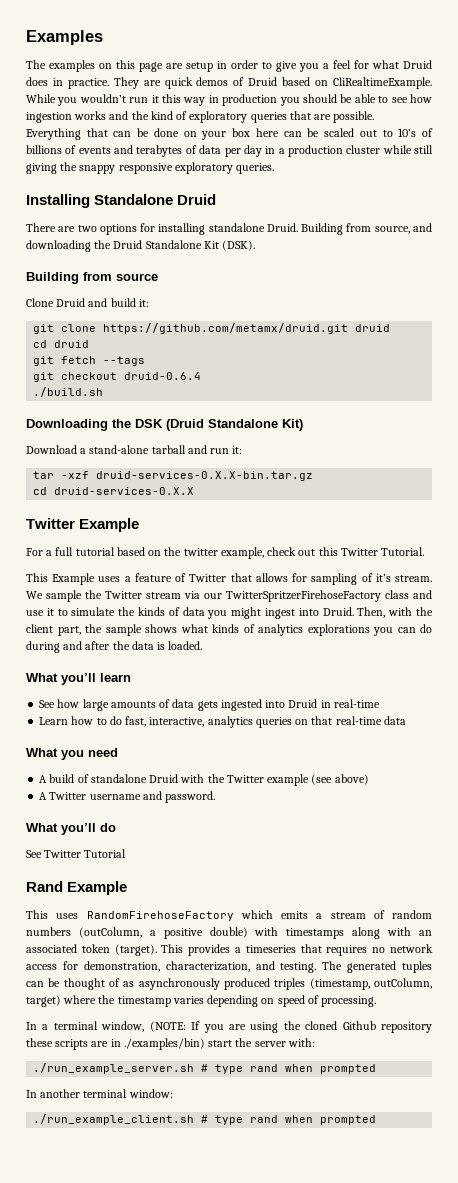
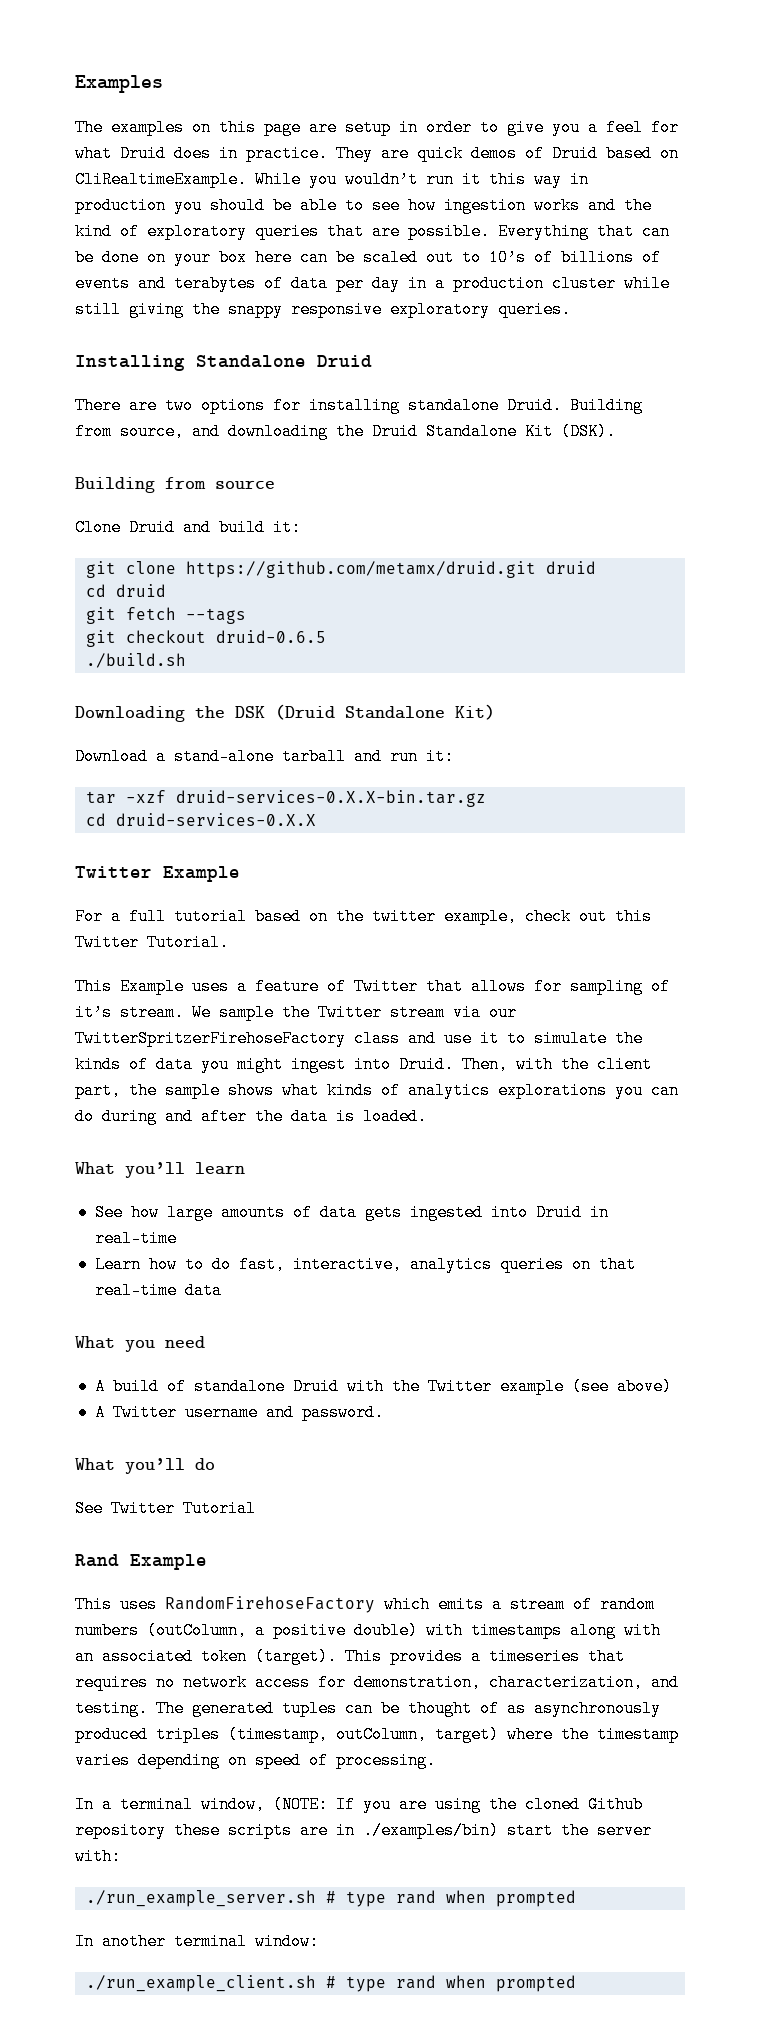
[124,372,202,380] druid-0.6.4 -> [215,630,326,643] druid-0.6.5

